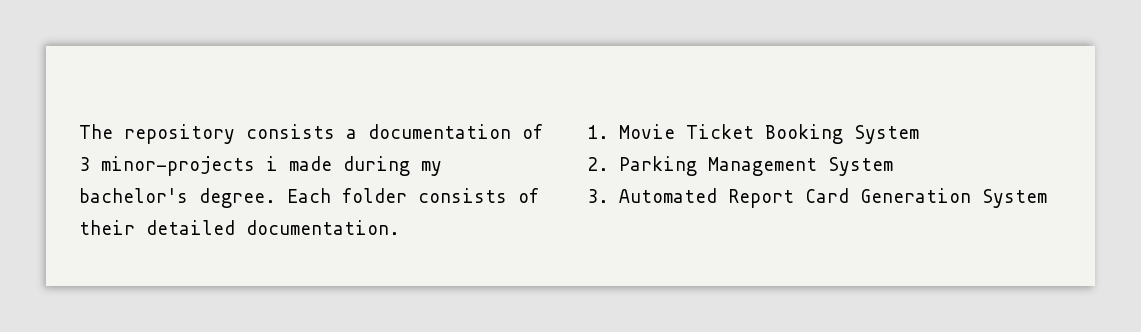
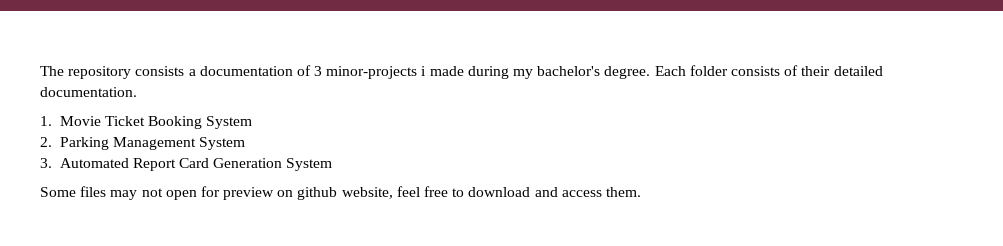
(1047, 198) none -> [40,186,641,200] // Some files may not open for preview on github website, feel free to download and access them.

